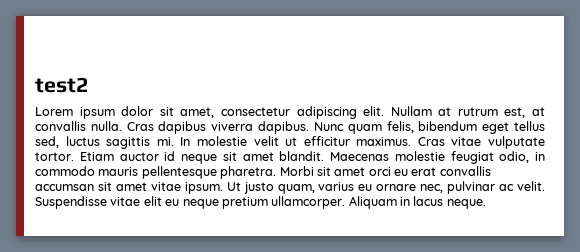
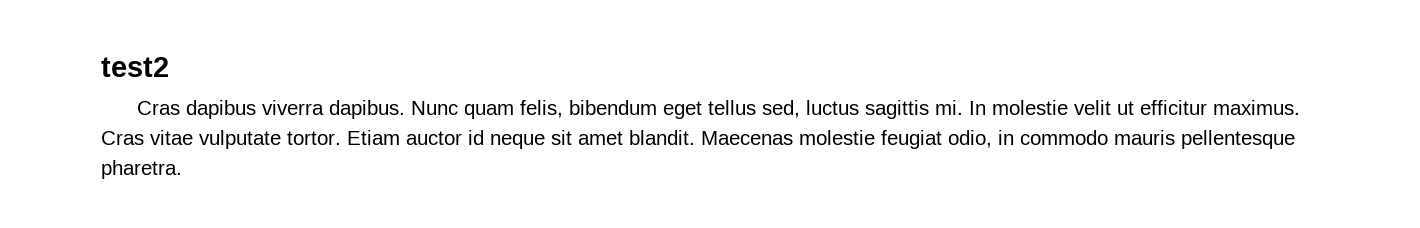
[35,106,545,119] [35,121,122,131] Lorem ipsum dolor sit amet, consectetur adipiscing elit. Nullam at rutrum est, at convallis nulla. -> (169, 67) none
[279,166,491,176] [35,181,545,194] [35,196,486,209] Morbi sit amet orci eu erat convallis accumsan sit amet vitae ipsum. Ut justo quam, varius eu ornare nec, pulvinar ac velit. Suspendisse vitae elit eu neque pretium ullamcorper. Aliquam in lacus neque. -> (182, 169) none

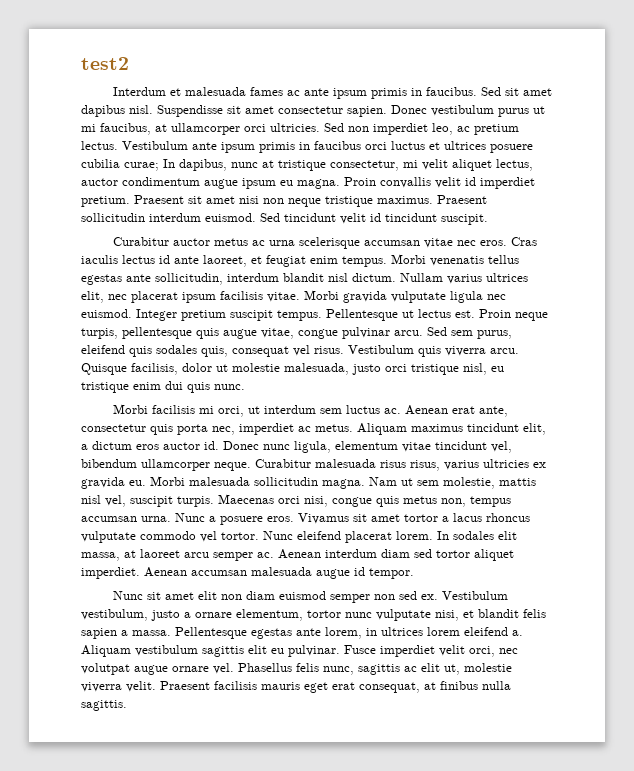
[137,100,1301,119] [101,130,1295,149] [101,160,182,179] Cras dapibus viverra dapibus. Nunc quam felis, bibendum eget tellus sed, luctus sagittis mi. In molestie velit ut efficitur maximus. Cras vitae vulputate tortor. Etiam auctor id neque sit amet blandit. Maecenas molestie feugiat odio, in commodo mauris pellentesque pharetra. -> [113,87,553,99] [81,105,545,117] [81,123,519,135] [81,141,533,153] [81,159,533,171] [81,177,535,189] [81,195,487,207] [81,213,488,225] [113,237,538,249] [81,254,519,267] [81,273,528,285] [81,290,506,303] [81,309,548,321] [81,327,512,339] [81,345,519,357] [81,363,504,375] [81,381,245,393] [113,404,509,417] [81,423,546,435] [81,441,512,453] [81,459,546,471] [81,476,536,489] [81,494,511,507] [81,513,530,525] [81,531,517,543] [81,549,514,561] [81,567,414,579] [113,591,509,603] [81,609,546,621] [81,627,523,639] [81,645,518,657] [81,663,512,675] [81,681,511,693] [81,700,127,711] Interdum et malesuada fames ac ante ipsum primis in faucibus. Sed sit amet dapibus nisl. Suspendisse sit amet consectetur sapien. Donec vestibulum purus ut mi faucibus, at ullamcorper orci ultricies. Sed non imperdiet leo, ac pretium lectus. Vestibulum ante ipsum primis in faucibus orci luctus et ultrices posuere cubilia curae; In dapibus, nunc at tristique consectetur, mi velit aliquet lectus, auctor condimentum augue ipsum eu magna. Proin convallis velit id imperdiet pretium. Praesent sit amet nisi non neque tristique maximus. Praesent sollicitudin interdum euismod. Sed tincidunt velit id tincidunt suscipit. // Curabitur auctor metus ac urna scelerisque accumsan vitae nec eros. Cras iaculis lectus id ante laoreet, et feugiat enim tempus. Morbi venenatis tellus egestas ante sollicitudin, interdum blandit nisl dictum. Nullam varius ultrices elit, nec placerat ipsum facilisis vitae. Morbi gravida vulputate ligula nec euismod. Integer pretium suscipit tempus. Pellentesque ut lectus est. Proin neque turpis, pellentesque quis augue vitae, congue pulvinar arcu. Sed sem purus, eleifend quis sodales quis, consequat vel risus. Vestibulum quis viverra arcu. Quisque facilisis, dolor ut molestie malesuada, justo orci tristique nisl, eu tristique enim dui quis nunc. // Morbi facilisis mi orci, ut interdum sem luctus ac. Aenean erat ante, consectetur quis porta nec, imperdiet ac metus. Aliquam maximus tincidunt elit, a dictum eros auctor id. Donec nunc ligula, elementum vitae tincidunt vel, bibendum ullamcorper neque. Curabitur malesuada risus risus, varius ultricies ex gravida eu. Morbi malesuada sollicitudin magna. Nam ut sem molestie, mattis nisl vel, suscipit turpis. Maecenas orci nisi, congue quis metus non, tempus accumsan urna. Nunc a posuere eros. Vivamus sit amet tortor a lacus rhoncus vulputate commodo vel tortor. Nunc eleifend placerat lorem. In sodales elit massa, at laoreet arcu semper ac. Aenean interdum diam sed tortor aliquet imperdiet. Aenean accumsan malesuada augue id tempor. // Nunc sit amet elit non diam euismod semper non sed ex. Vestibulum vestibulum, justo a ornare elementum, tortor nunc vulputate nisi, et blandit felis sapien a massa. Pellentesque egestas ante lorem, in ultrices lorem eleifend a. Aliquam vestibulum sagittis elit eu pulvinar. Fusce imperdiet velit orci, nec volutpat augue ornare vel. Phasellus felis nunc, sagittis ac elit ut, molestie viverra velit. Praesent facilisis mauris eget erat consequat, at finibus nulla sagittis.

